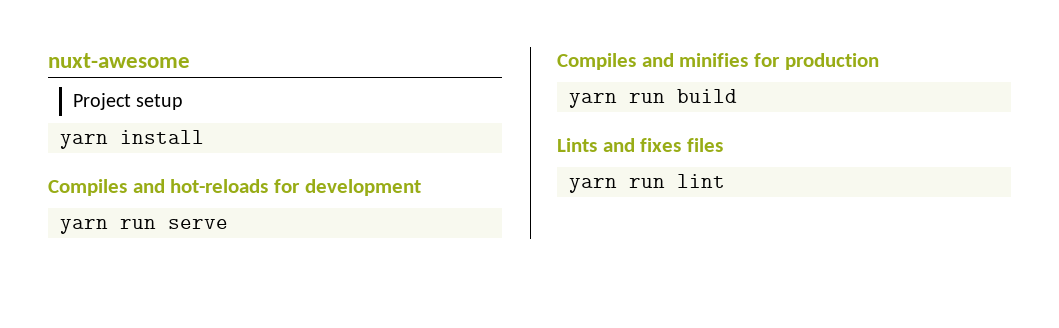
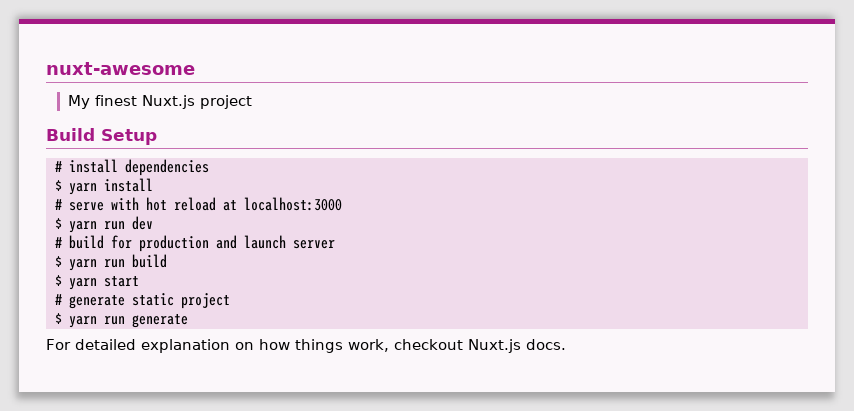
[72,93,184,110] [60,130,204,149] [48,179,421,196] [60,219,228,234] [557,53,879,70] [569,89,737,108] [557,138,724,152] [569,174,725,193] Project setup // yarn install // Compiles and hot-reloads for development // yarn run serve // Compiles and minifies for production // yarn run build // Lints and fixes files // yarn run lint -> [67,95,252,109] [46,128,157,145] [55,159,209,176] [55,178,153,195] [55,197,342,211] [55,216,153,233] [55,235,335,252] [55,254,167,271] [55,275,139,290] [55,293,230,309] [55,313,188,328] [46,339,566,353] My finest Nuxt.js project // Build Setup // # install dependencies // $ yarn install // # serve with hot reload at localhost:3000 // $ yarn run dev // # build for production and launch server // $ yarn run build // $ yarn start // # generate static project // $ yarn run generate // For detailed explanation on how things work, checkout Nuxt.js docs.

